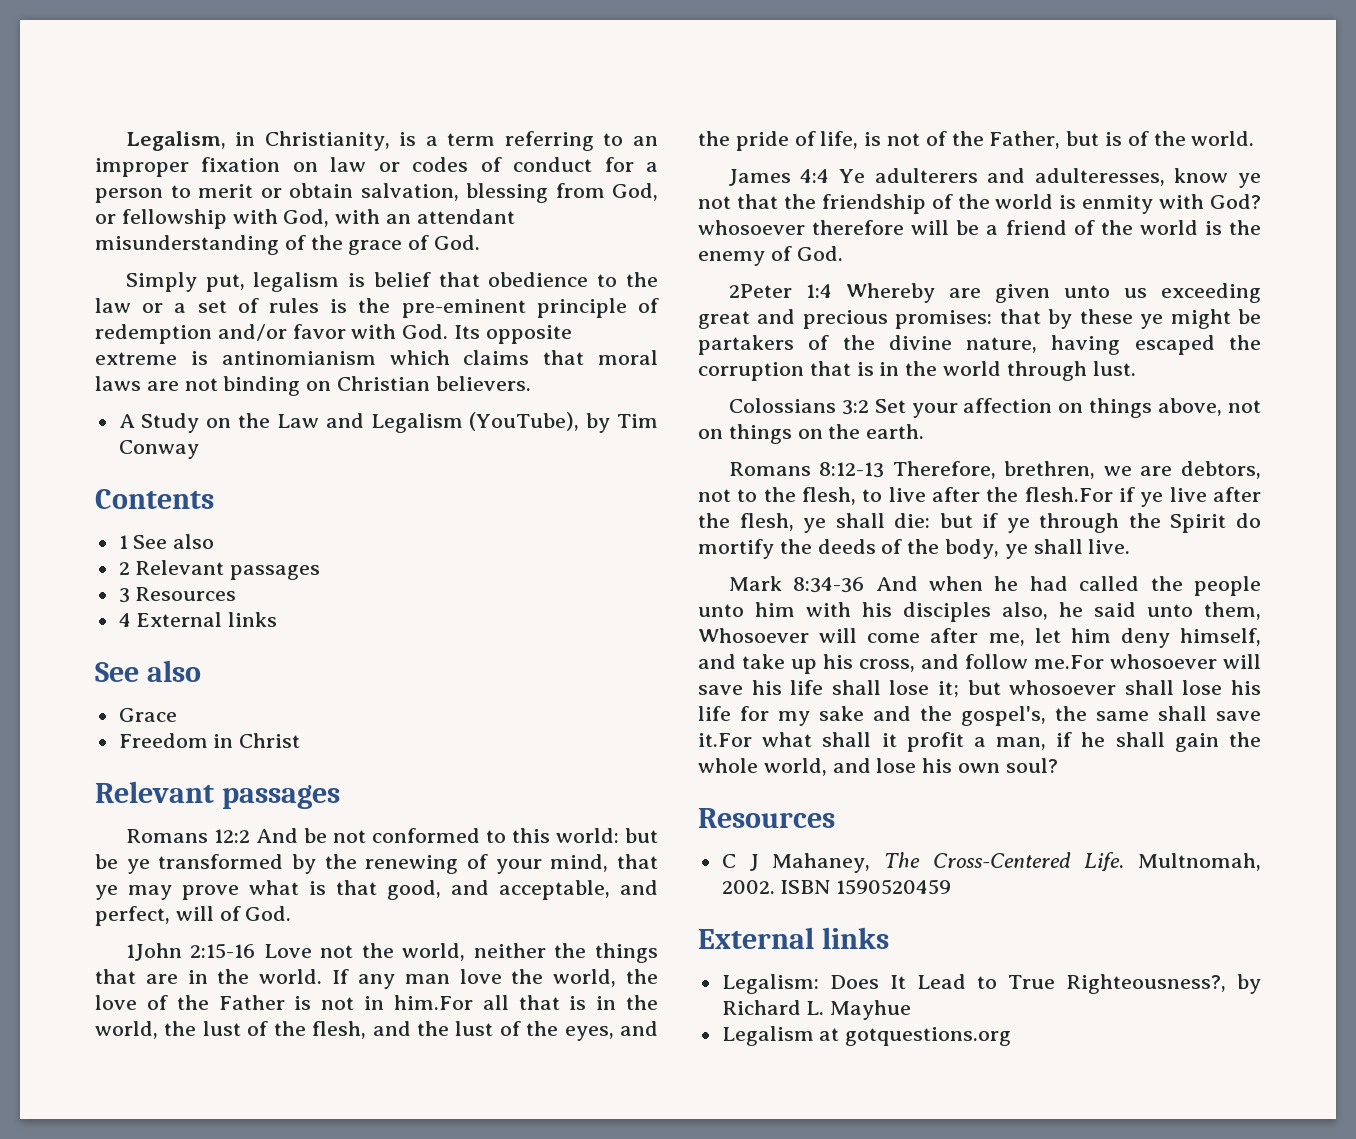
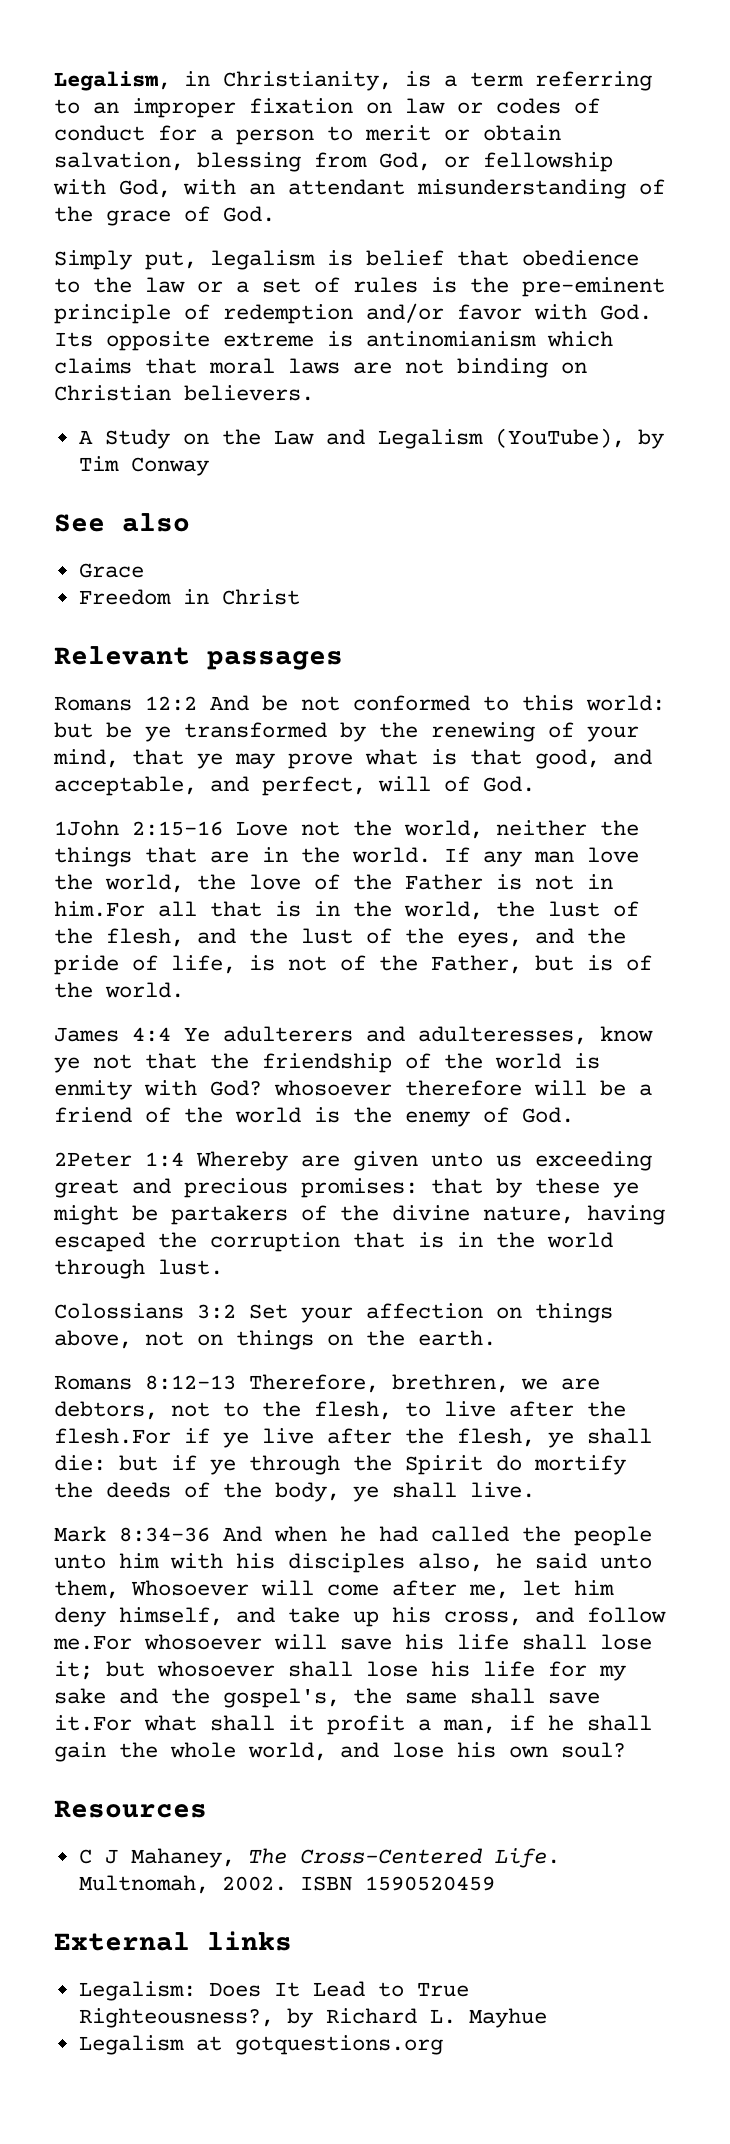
[95,489,214,509] [118,534,215,549] [118,560,321,580] [118,587,237,603] [118,612,278,627] // Contents // 1 See also // 2 Relevant passages // 3 Resources // 4 External links -> (209, 466) none

